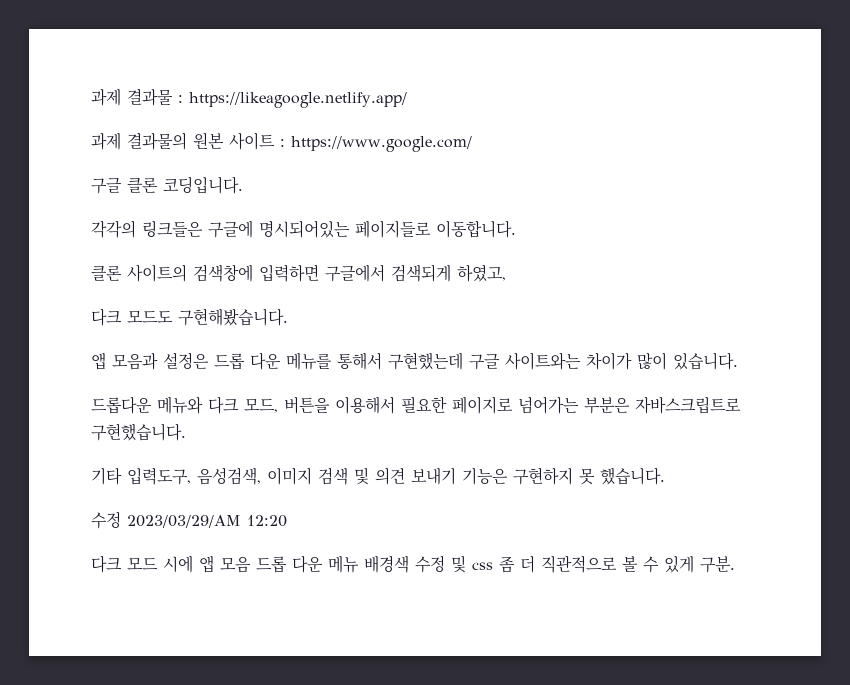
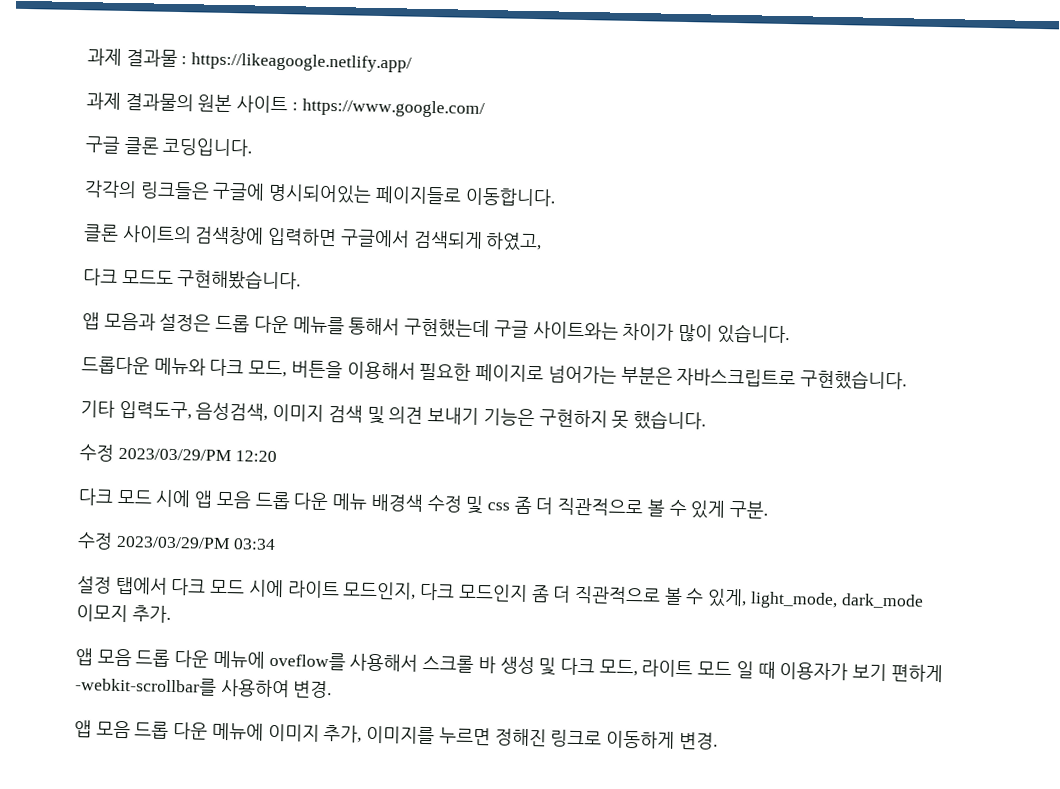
[127,515,241,528] 2023/03/29/AM -> [117,447,232,462] 2023/03/29/PM
(735, 564) none -> [77,532,277,551] [76,576,924,610] [76,604,171,623] [75,648,943,683] [75,676,333,699] [74,720,718,750] // 수정 2023/03/29/PM 03:34 // 설정 탭에서 다크 모드 시에 라이트 모드인지, 다크 모드인지 좀 더 직관적으로 볼 수 있게, light_mode, dark_mode 이모지 추가. // 앱 모음 드롭 다운 메뉴에 oveflow를 사용해서 스크롤 바 생성 및 다크 모드, 라이트 모드 일 때 이용자가 보기 편하게 -webkit-scrollbar를 사용하여 변경. // 앱 모음 드롭 다운 메뉴에 이미지 추가, 이미지를 누르면 정해진 링크로 이동하게 변경.

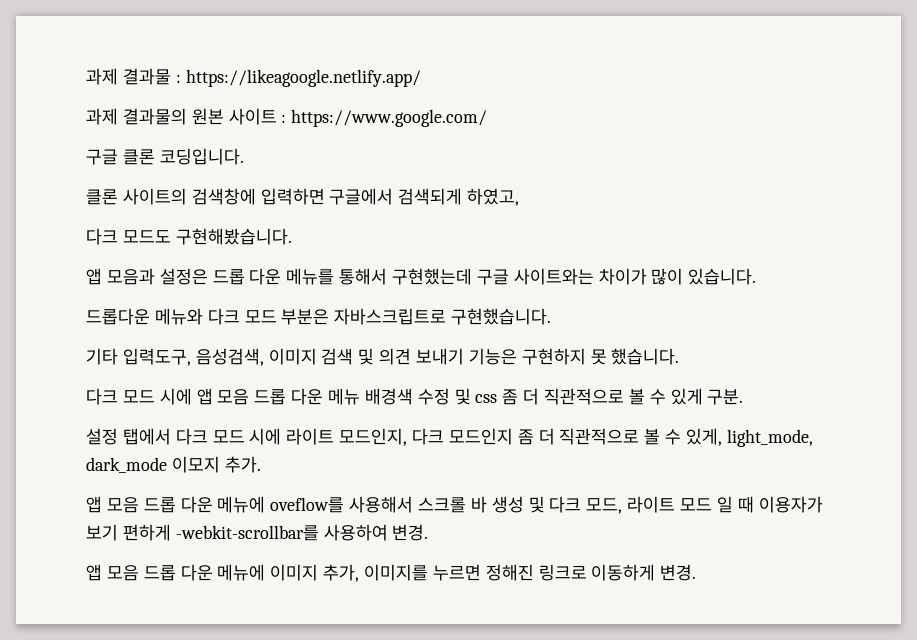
[84,180,556,207] // 각각의 링크들은 구글에 명시되어있는 페이지들로 이동합니다. -> (244, 156) none
[248,360,617,384] 모드, 버튼을 이용해서 필요한 페이지로 넘어가는 -> [244,310,277,323] 모드
[79,444,278,463] // 수정 2023/03/29/PM 12:20 -> (680, 356) none
[77,532,277,551] // 수정 2023/03/29/PM 03:34 -> (744, 397) none

